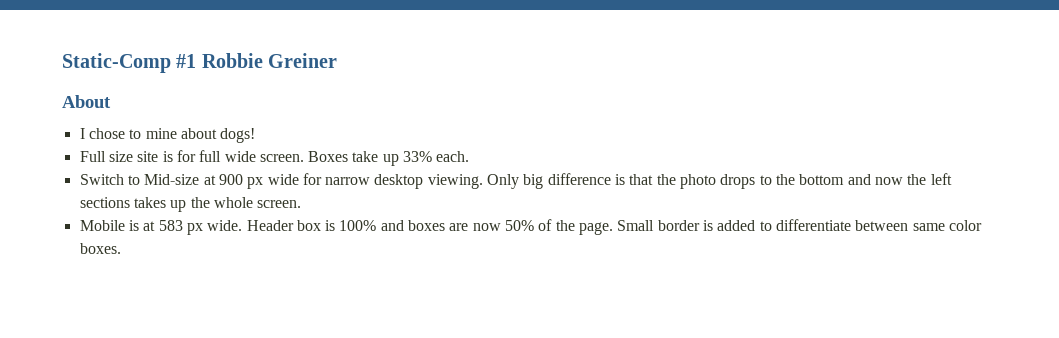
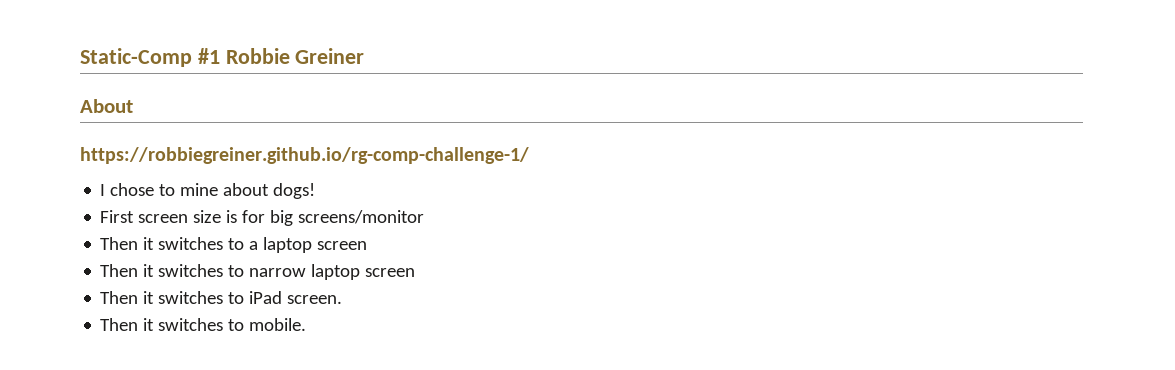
(111, 101) none -> [80,147,529,164] // https://robbiegreiner.github.io/rg-comp-challenge-1/
[79,150,470,166] [79,173,952,189] [79,197,302,212] [79,219,982,235] [79,243,121,254] Full size site is for full wide screen. Boxes take up 33% each. // Switch to Mid-size at 900 px wide for narrow desktop viewing. Only big difference is that the photo drops to the bottom and now the left sections takes up the whole screen. // Mobile is at 583 px wide. Header box is 100% and boxes are now 50% of the page. Small border is added to differentiate between same color boxes. -> [100,210,425,226] [100,237,368,253] [100,264,416,280] [100,291,343,304] [100,318,307,331] First screen size is for big screens/monitor // Then it switches to a laptop screen // Then it switches to narrow laptop screen // Then it switches to iPad screen. // Then it switches to mobile.

